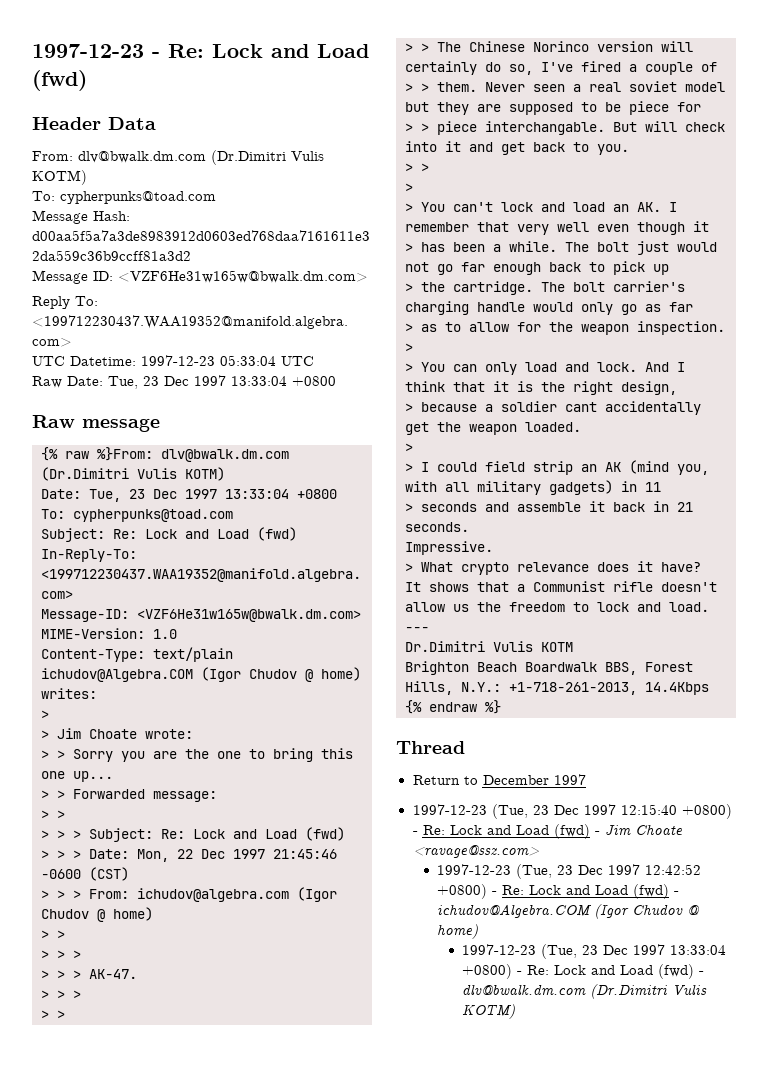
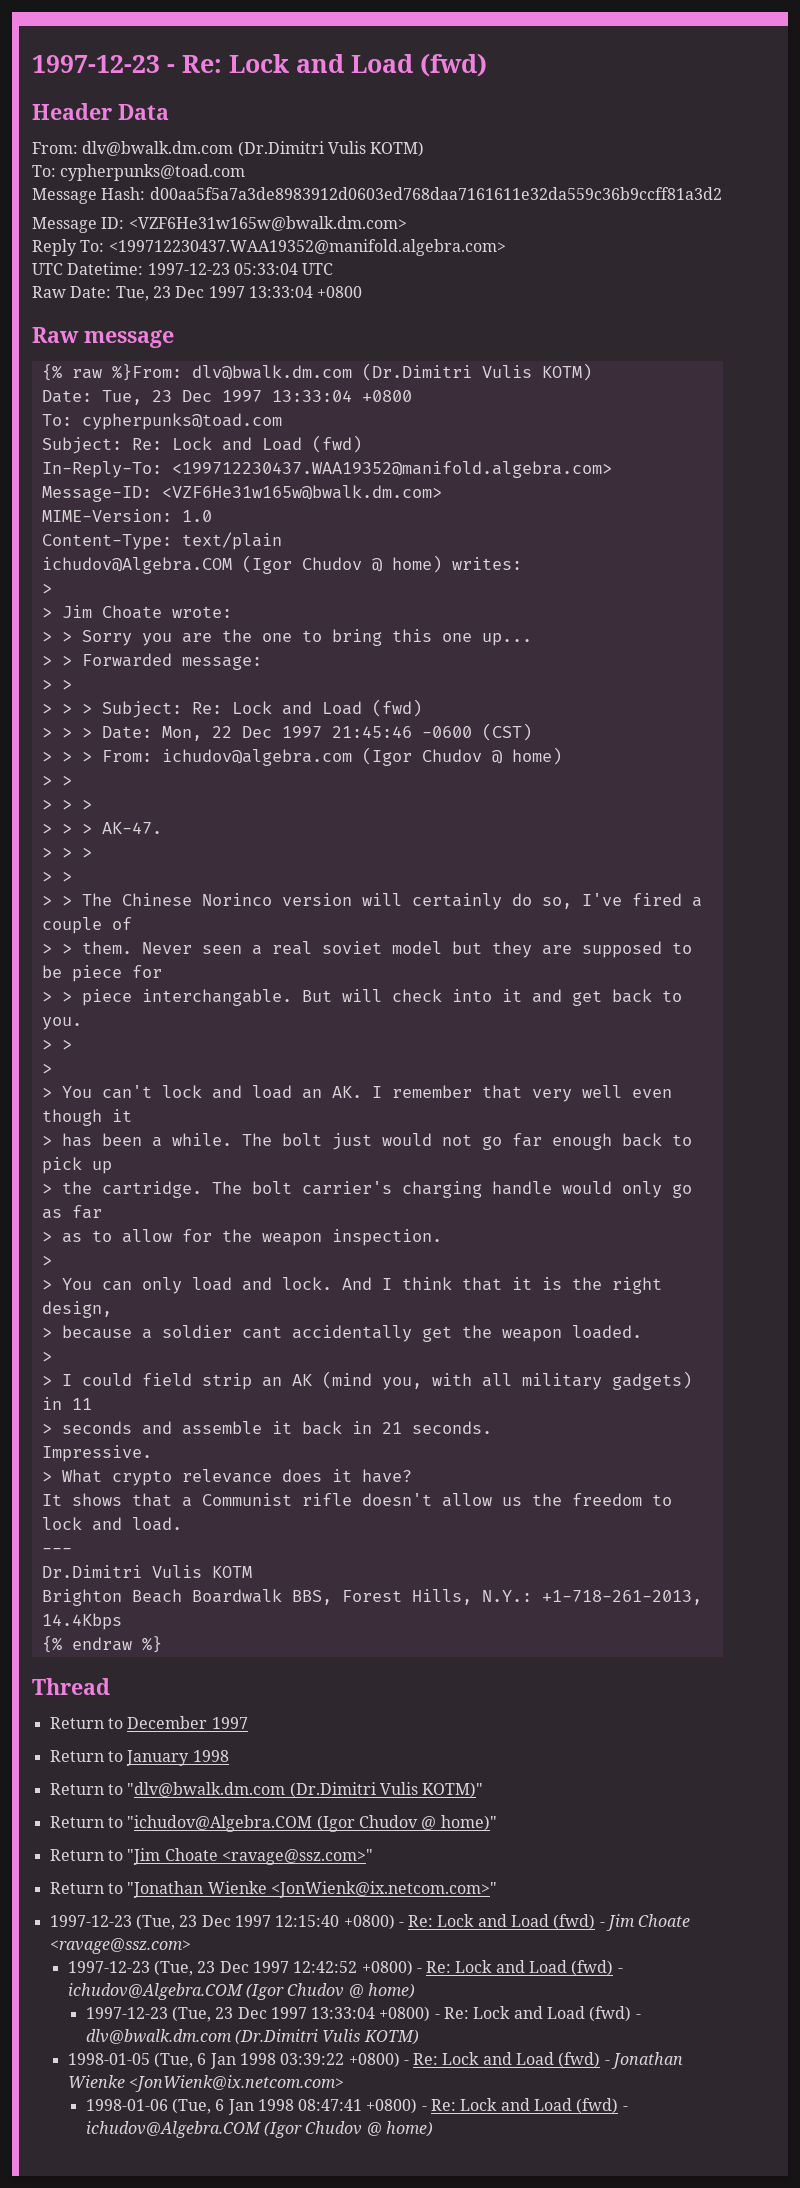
(586, 779) none -> [49,1750,229,1766] [49,1782,484,1798] [49,1815,497,1832] [49,1848,373,1865] [49,1881,497,1898] // Return to January 1998 // Return to "dlv@bwalk.dm.com (Dr.Dimitri Vulis KOTM)" // Return to "ichudov@Algebra.COM (Igor Chudov @ home)" // Return to "Jim Choate <ravage@ssz.com>" // Return to "Jonathan Wienke <JonWienk@ix.netcom.com>"
(516, 1011) none -> [67,2052,684,2069] [67,2075,344,2092] [85,2098,628,2115] [85,2121,433,2138] // 1998-01-05 (Tue, 6 Jan 1998 03:39:22 +0800) - Re: Lock and Load (fwd) - Jonathan Wienke <JonWienk@ix.netcom.com> // 1998-01-06 (Tue, 6 Jan 1998 08:47:41 +0800) - Re: Lock and Load (fwd) - ichudov@Algebra.COM (Igor Chudov @ home)

